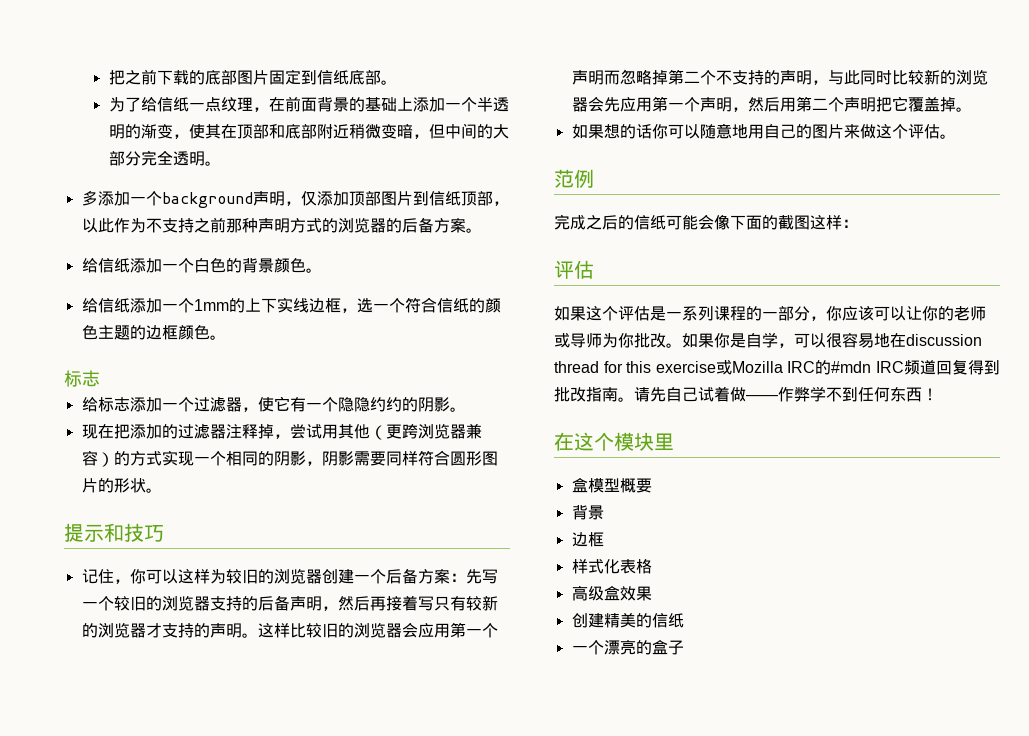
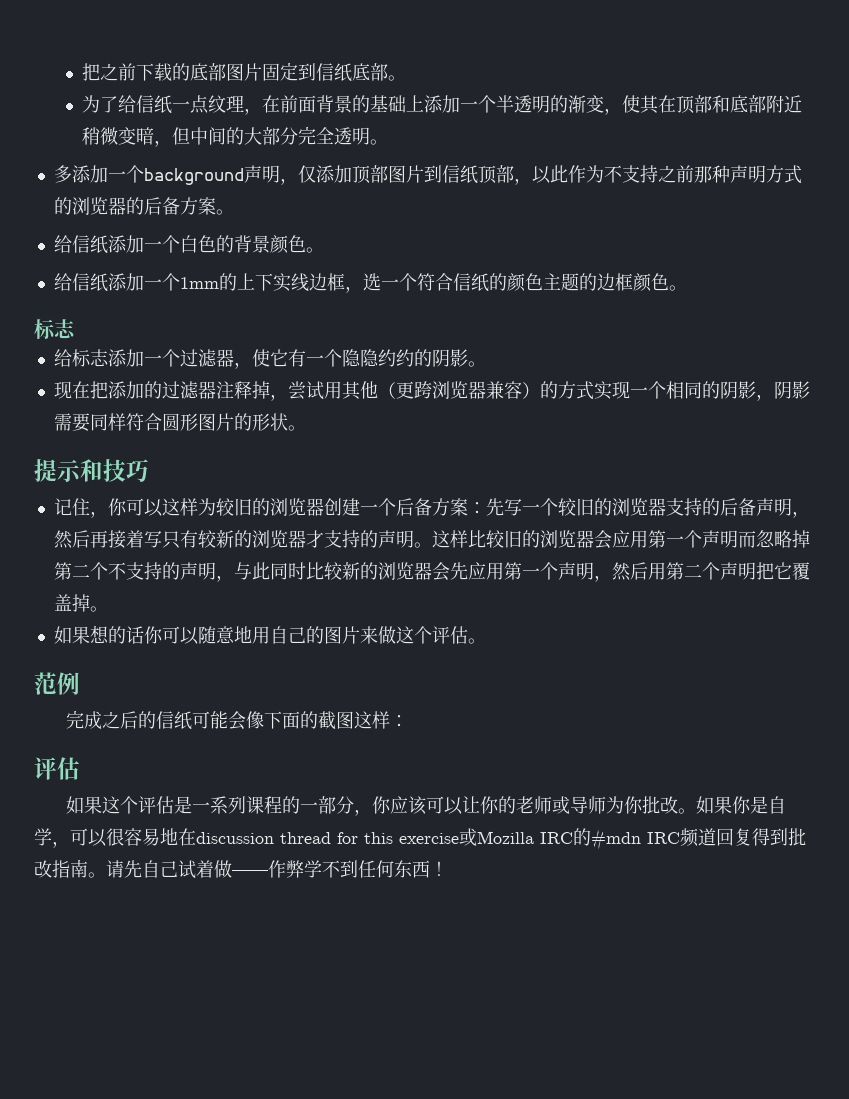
[554,432,674,451] [571,478,652,493] [571,505,604,520] [571,532,604,547] [571,559,652,574] [571,585,652,601] [571,613,684,628] [571,640,684,655] // 在这个模块里 // 盒模型概要 // 背景 // 边框 // 样式化表格 // 高级盒效果 // 创建精美的信纸 // 一个漂亮的盒子 -> (448, 868) none

